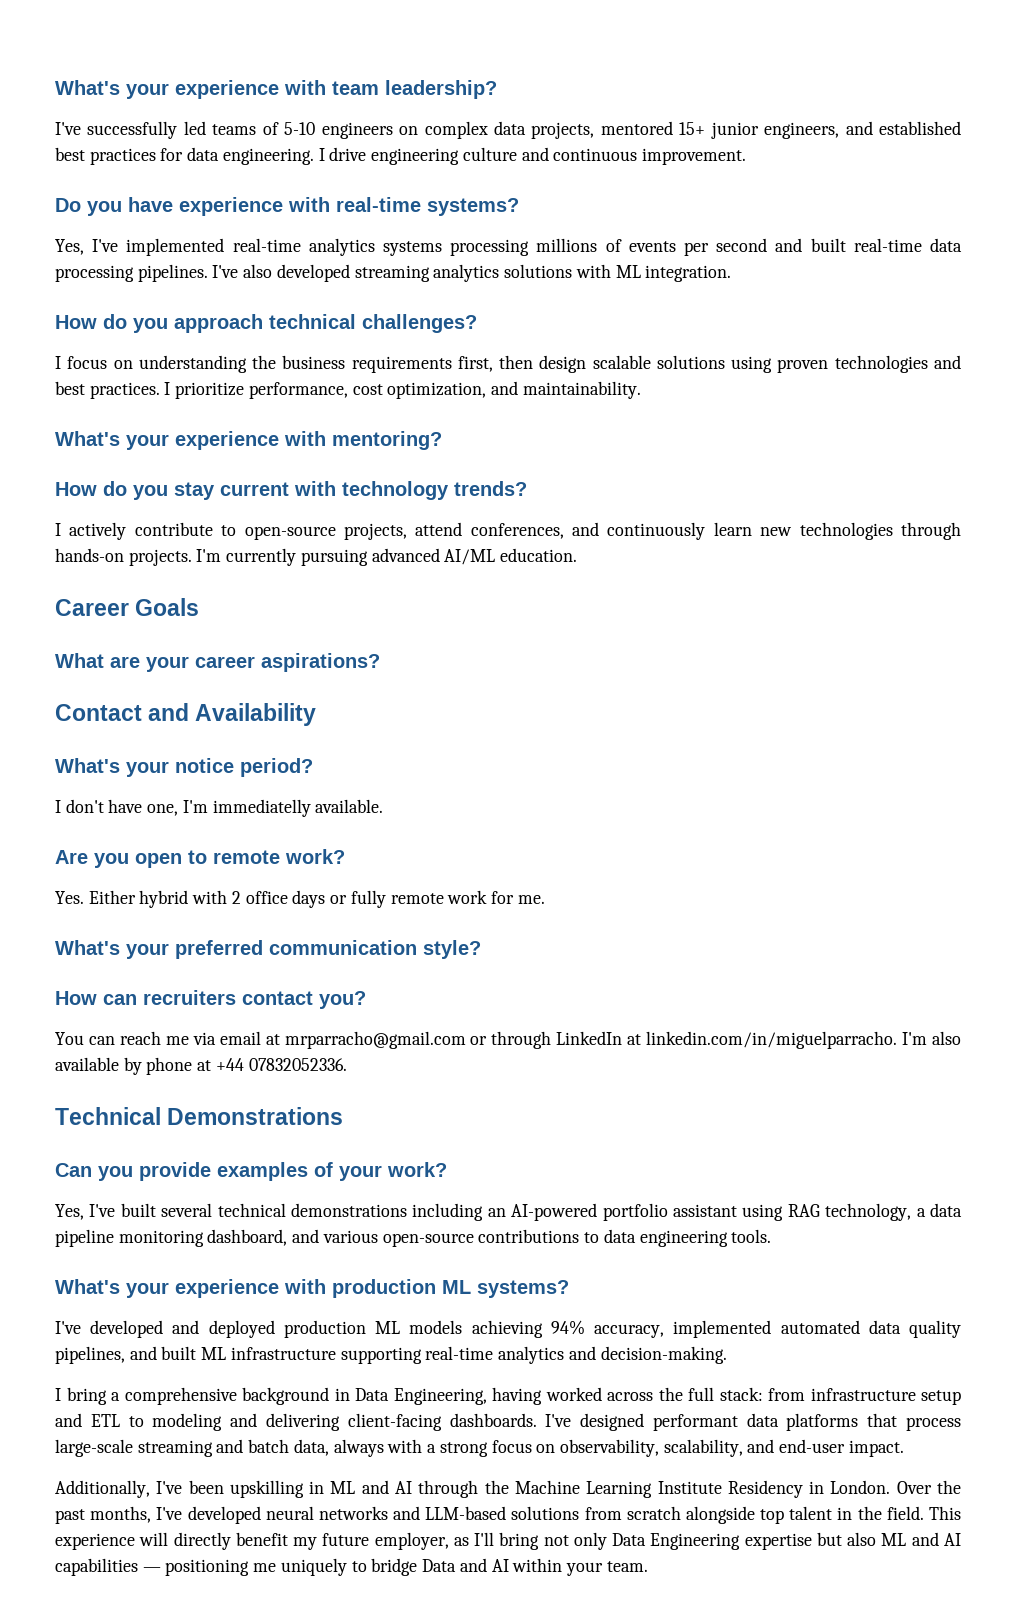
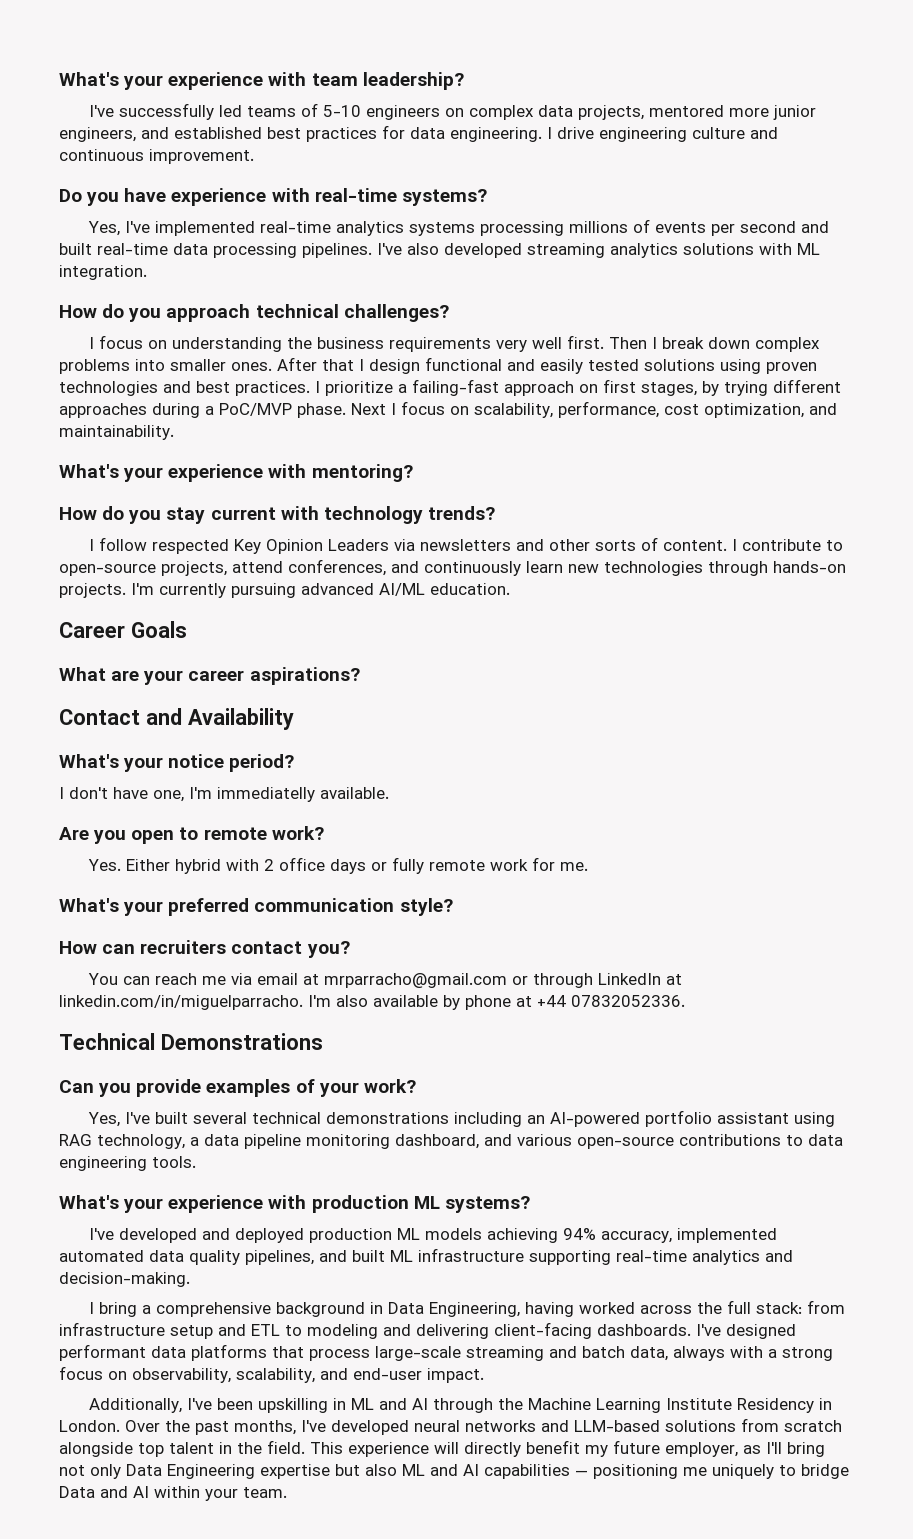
[679,122,706,135] 15+ -> [729,108,770,117] more
[457,355,651,373] first, then design scalable -> [496,335,821,352] [59,357,639,374] very well first. Then I break down complex problems into smaller ones. After that I design functional and easily tested
(245, 390) none -> [398,379,841,396] [59,401,553,418] a failing-fast approach on first stages, by trying different approaches during a PoC/MVP phase. Next I focus on scalability,
[69,522,127,540] actively -> [99,537,738,554] follow respected Key Opinion Leaders via newsletters and other sorts of content. I

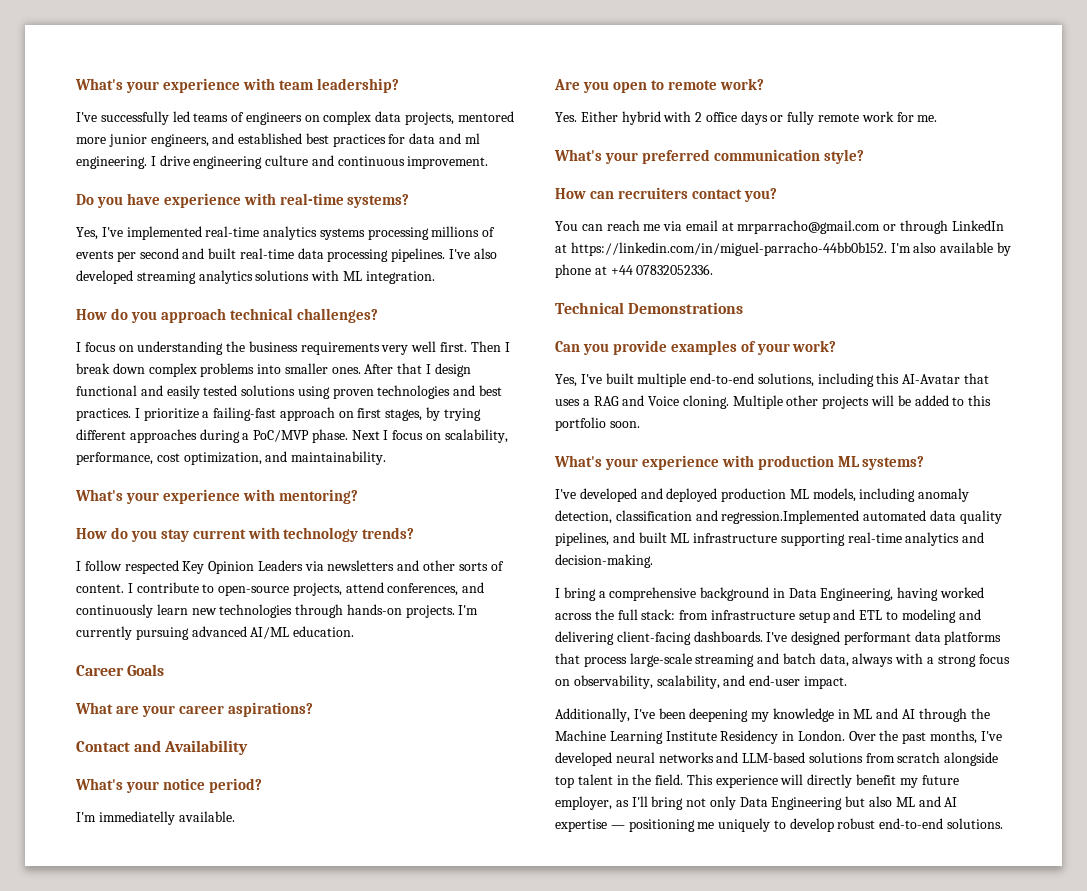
[323,105,362,117] 5-10 -> (245, 117) none
(445, 133) none -> [439,133,480,144] and ml
[59,787,184,802] I don't have one, -> (262, 785) none
[59,995,303,1010] linkedin.com/in/miguelparracho. -> [570,242,887,256] https://linkedin.com/in/miguel-parracho-44bb0b152.
[193,1110,836,1127] [59,1134,843,1149] [59,1156,196,1171] several technical demonstrations including an AI-powered portfolio assistant using RAG technology, a data pipeline monitoring dashboard, and various open-source contributions to data engineering tools. -> [637,373,990,387] [555,395,992,409] [555,417,640,431] multiple end-to-end solutions, including this AI-Avatar that uses a RAG and Voice cloning. Multiple other projects will be added to this portfolio soon.
[425,1228,778,1243] models achieving 94% accuracy, implemented -> [812,488,970,502] [555,510,860,524] models, including anomaly detection, classification and regression.Implemented
[258,1398,329,1413] upskilling -> [689,708,834,722] deepening my knowledge
[260,1464,330,1479] expertise -> (843, 803) none
[484,1464,570,1479] capabilities -> [555,819,607,832] expertise
[801,1464,849,1479] [59,1486,287,1501] bridge Data and AI within your team. -> [789,818,1004,832] develop robust end-to-end solutions.

